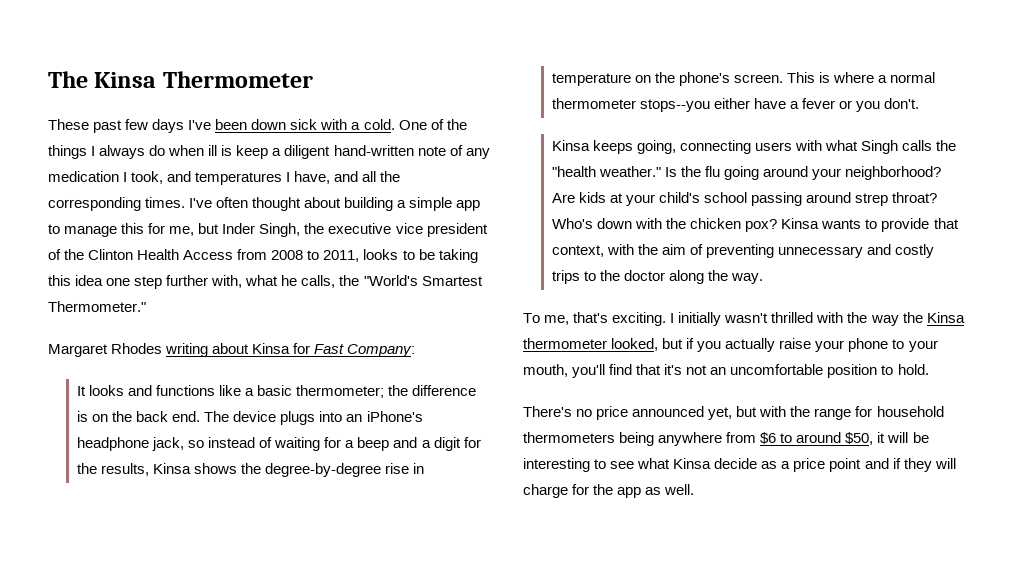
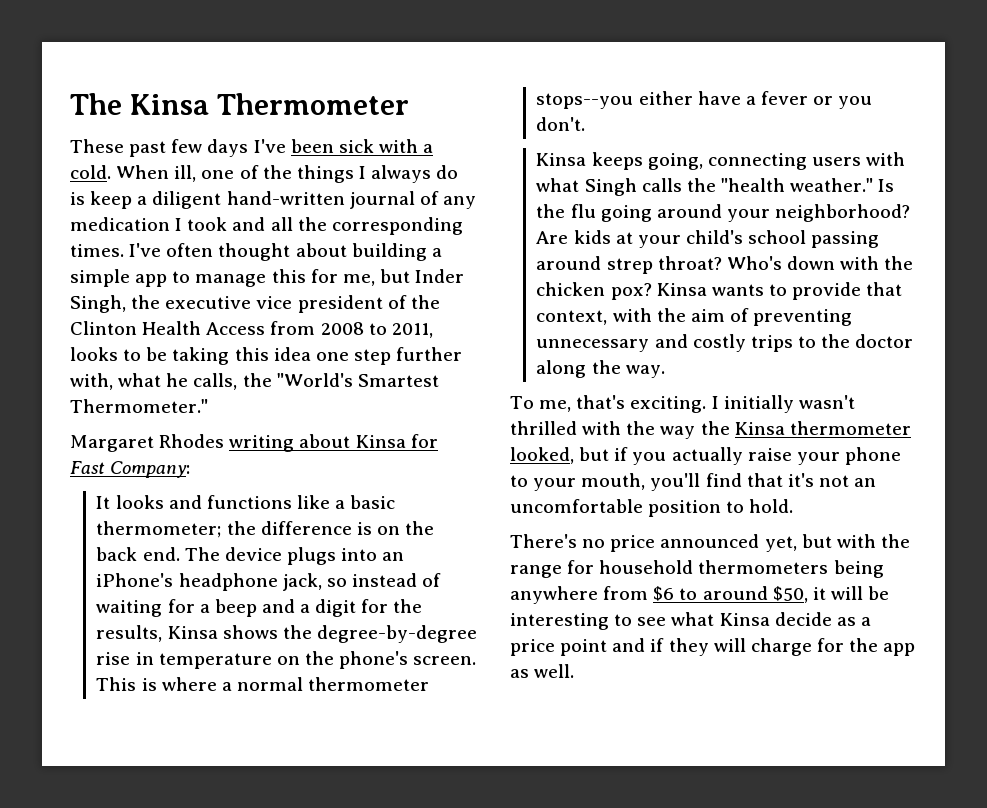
[251,119,287,130] down -> (334, 146) none
[398,120,427,130] One -> [116,165,235,182] When ill, one
[168,145,218,156] when ill -> (459, 172) none
[417,146,446,156] note -> [349,191,415,209] journal
[131,171,331,185] took, and temperatures I have, -> [187,217,228,231] took

